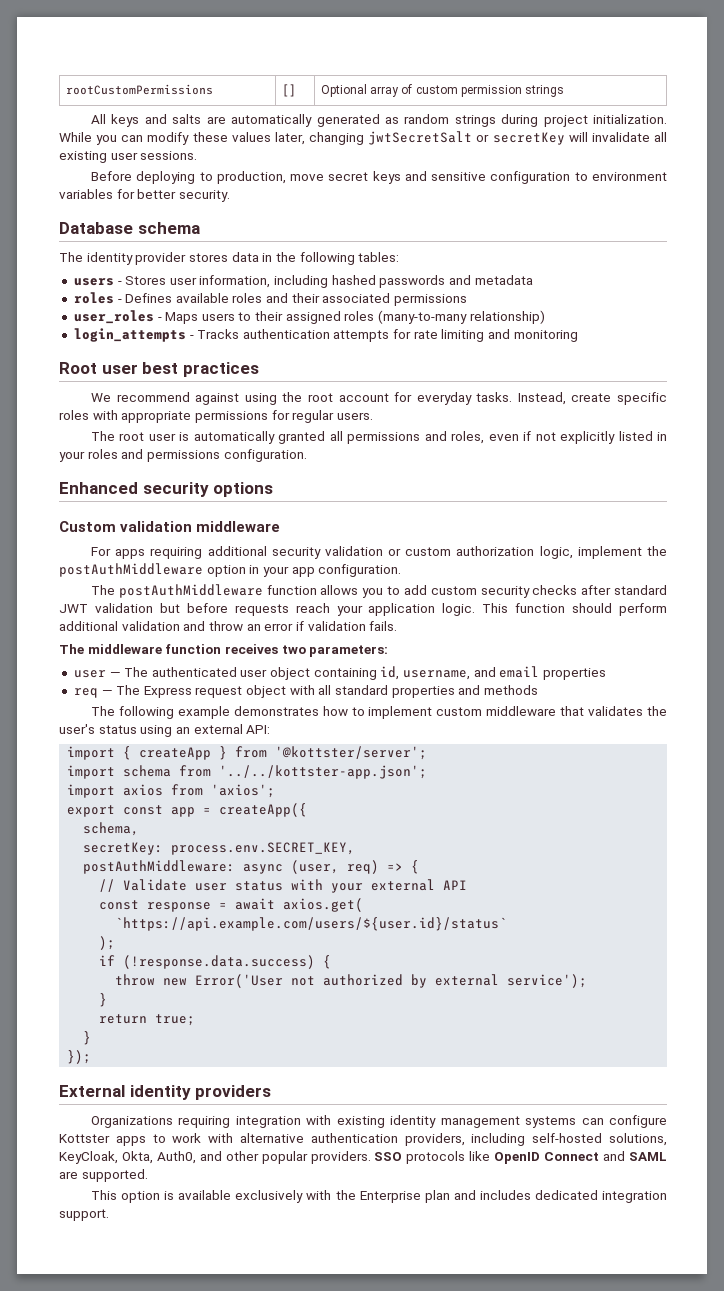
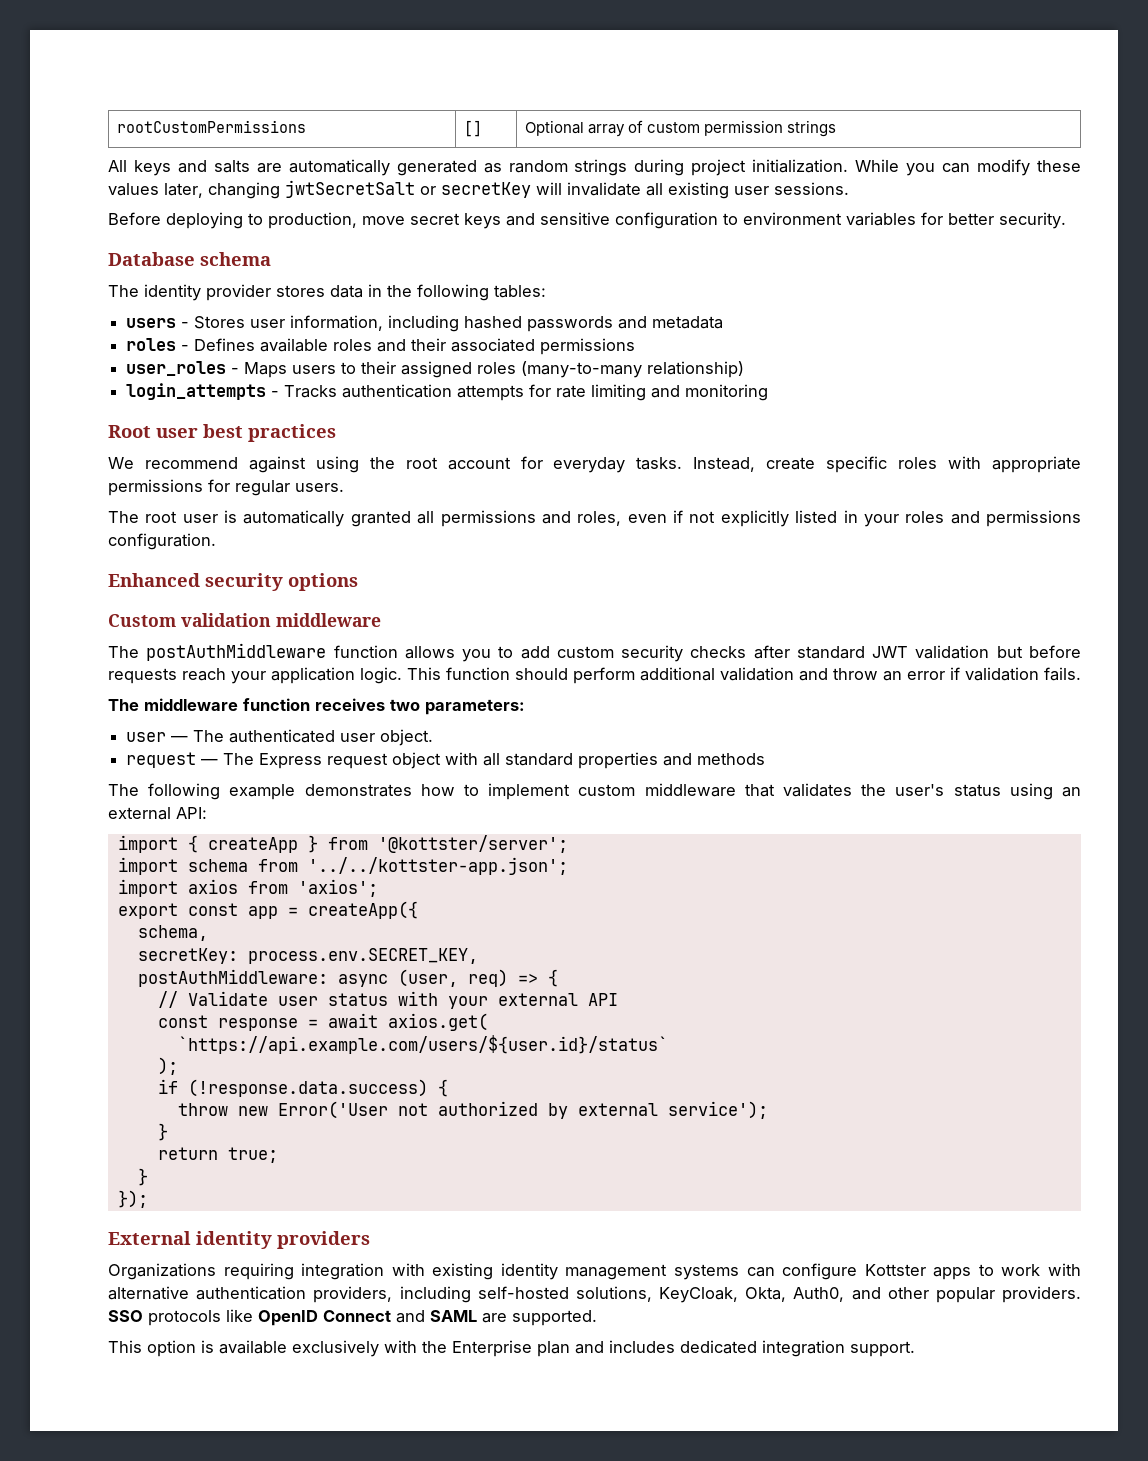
[91,546,667,559] [59,563,402,577] // For apps requiring additional security validation or custom authorization logic, implement the postAuthMiddleware option in your app configuration. -> (381, 620) none
[270,666,606,680] [73,688,98,698] object containing id, username, and email properties // req -> [380,729,434,746] [126,752,197,768] object. // request

